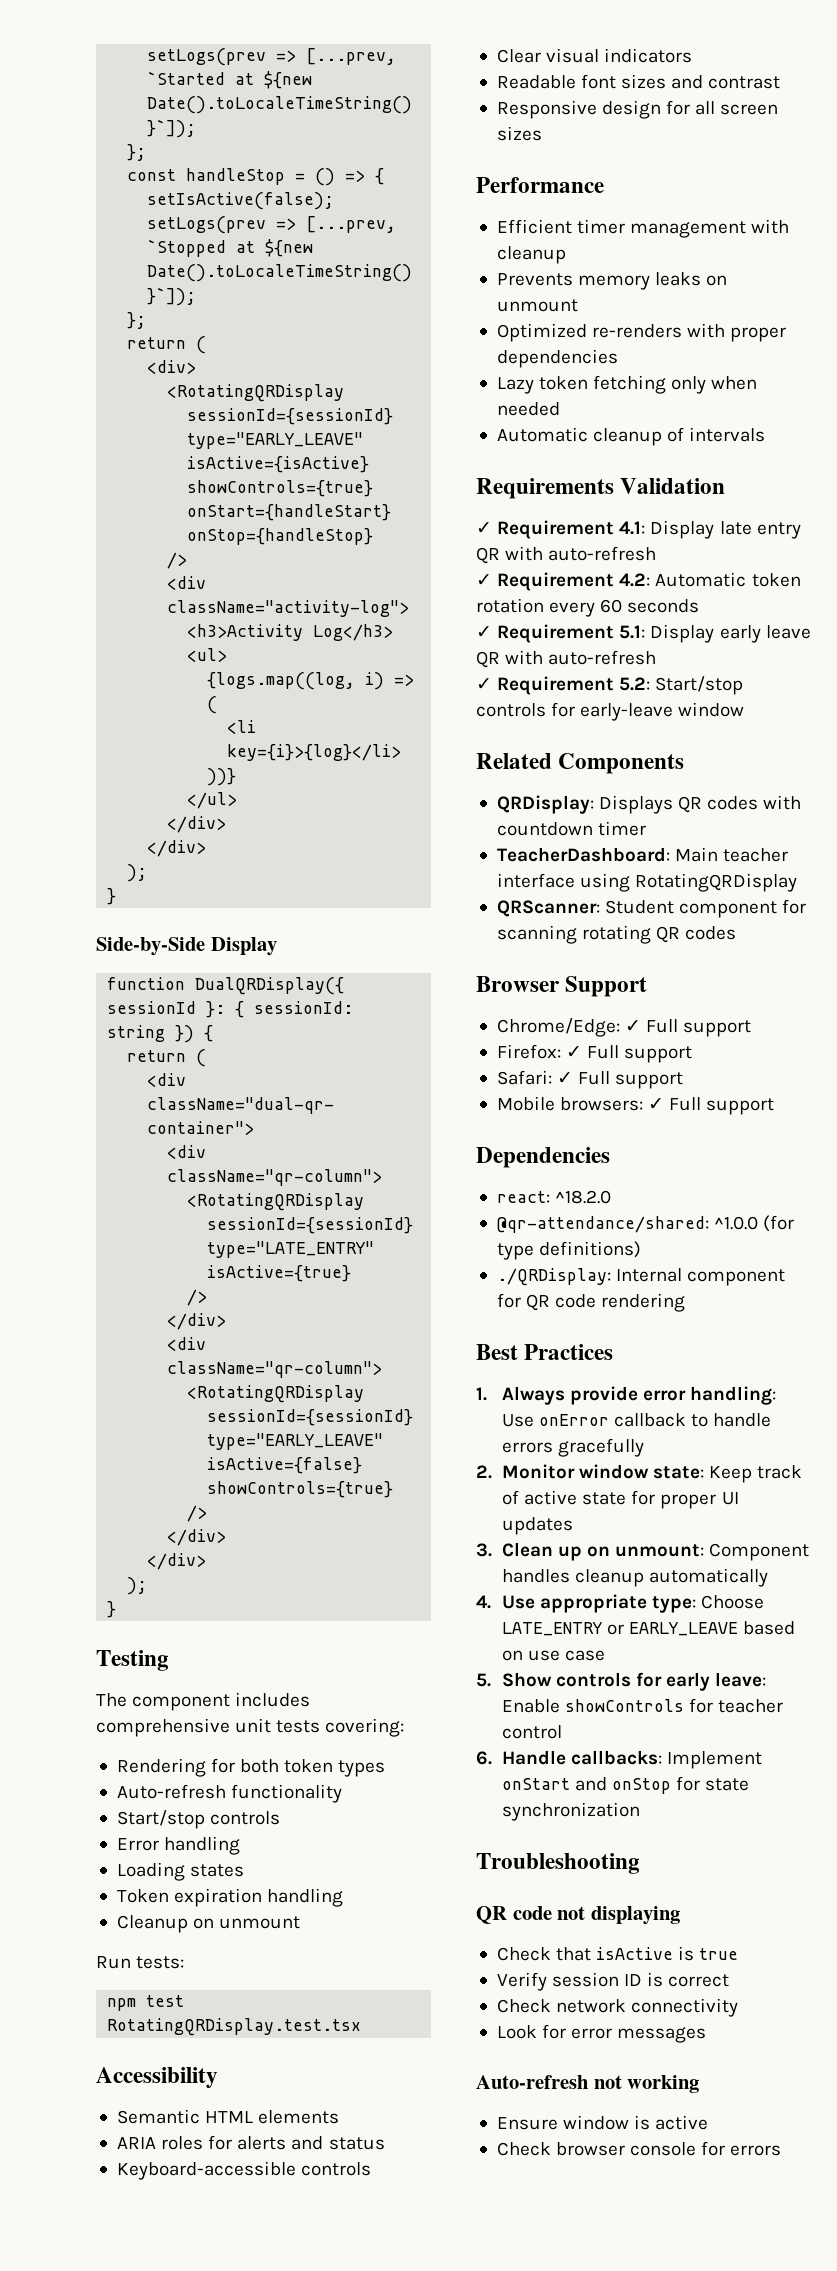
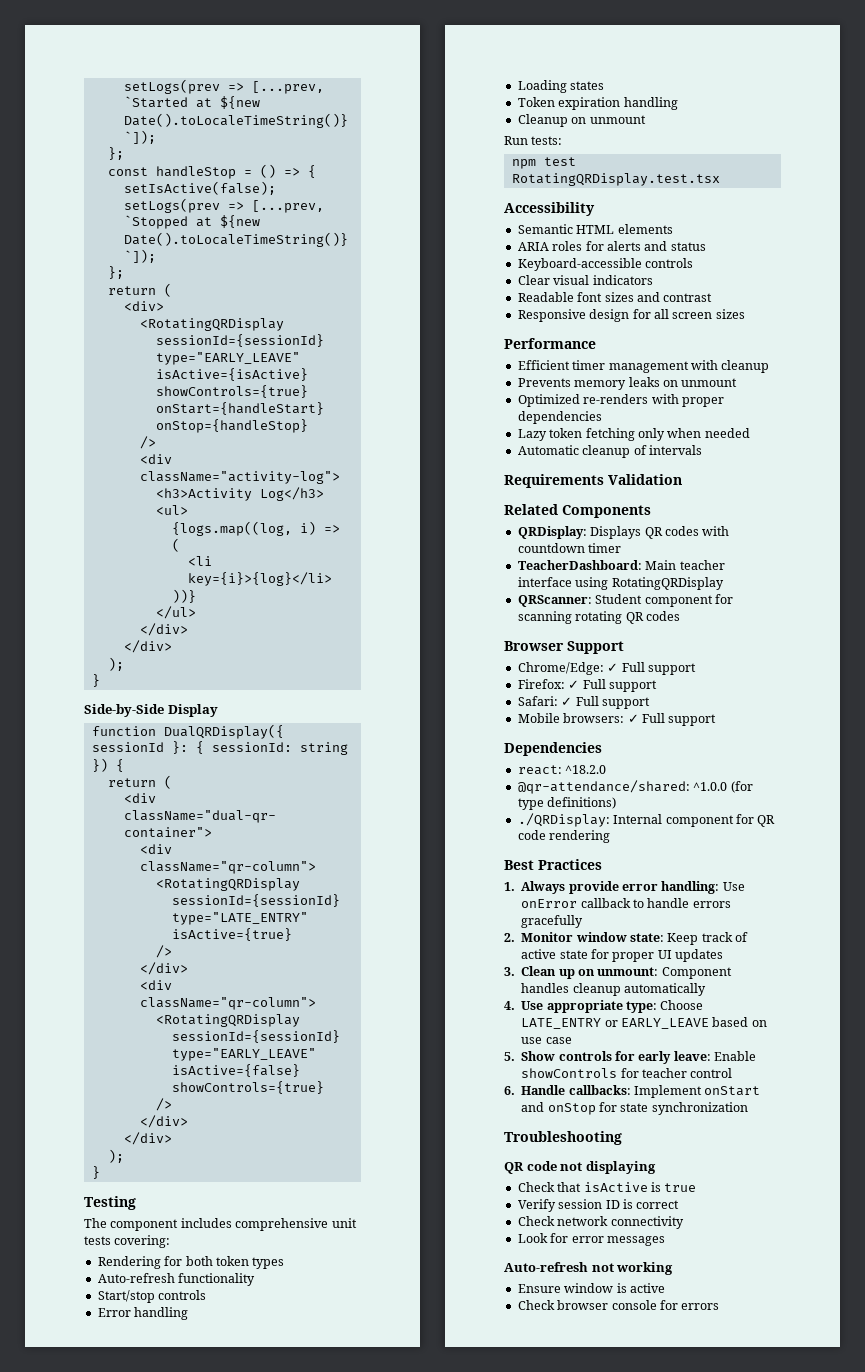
[476,520,801,539] [476,546,657,564] [476,572,801,591] [476,598,700,617] [476,624,811,643] [476,650,657,668] [476,676,744,695] [476,702,745,721] // ✓ Requirement 4.1: Display late entry QR with auto-refresh // ✓ Requirement 4.2: Automatic token rotation every 60 seconds // ✓ Requirement 5.1: Display early leave QR with auto-refresh // ✓ Requirement 5.2: Start/stop controls for early-leave window -> (682, 479) none

